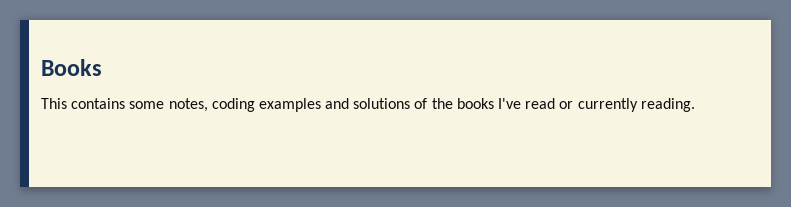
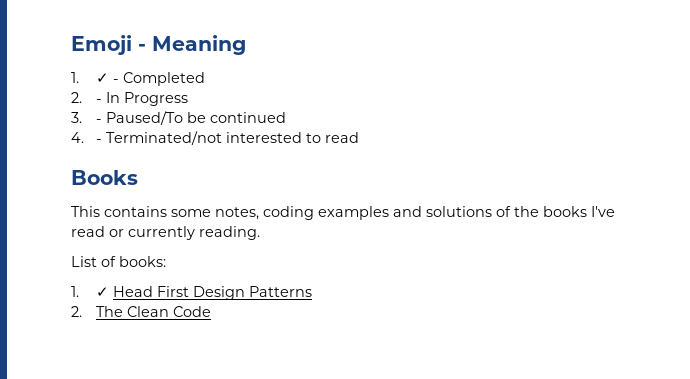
(41, 67) none -> [71,35,246,55] [71,72,205,86] [71,92,188,106] [71,111,286,125] [71,131,359,145] Emoji - Meaning // 1. ✓ - Completed // 2. - In Progress // 3. - Paused/To be continued // 4. - Terminated/not interested to read //
(695, 105) none -> [71,256,166,267] [71,286,312,300] [71,306,211,317] // List of books: // 1. ✓ Head First Design Patterns // 2. The Clean Code

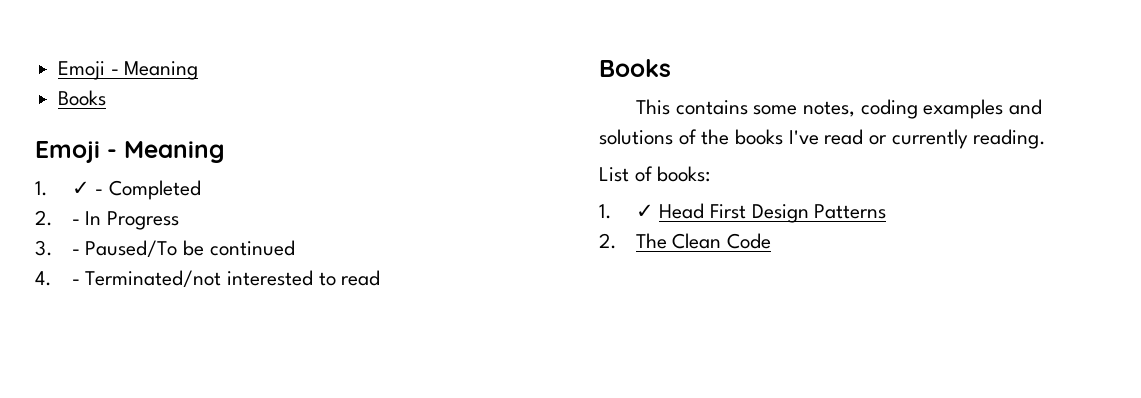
[71,35,246,55] Emoji - Meaning -> [58,61,199,80] [58,90,107,106] [35,141,225,163] Emoji - Meaning // Books // Emoji - Meaning

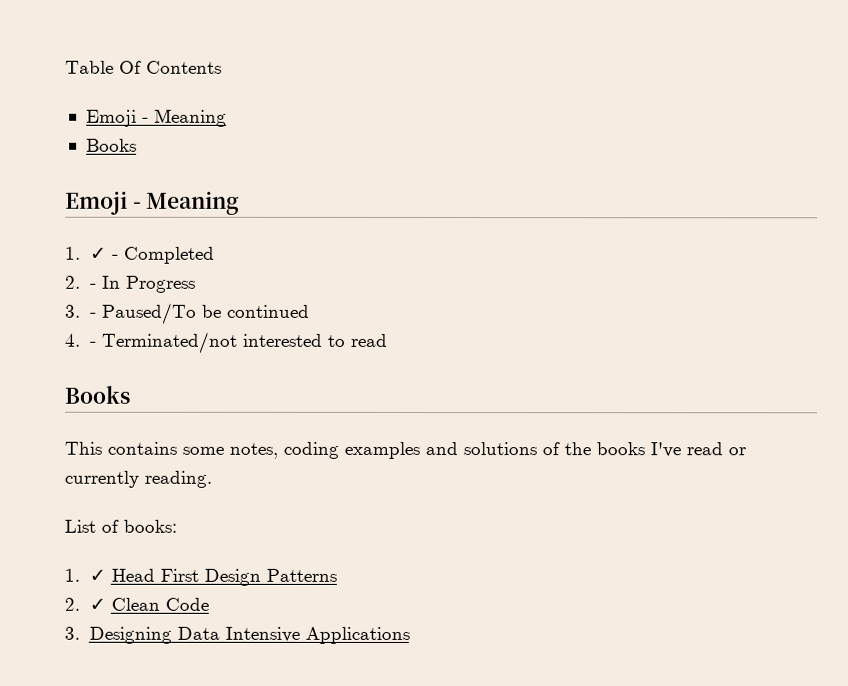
(58, 70) none -> [65,60,222,74] Table Of Contents //
[635,233,667,249] The -> [88,598,106,611] ✓
(772, 241) none -> [64,626,410,644] // 3. Designing Data Intensive Applications

